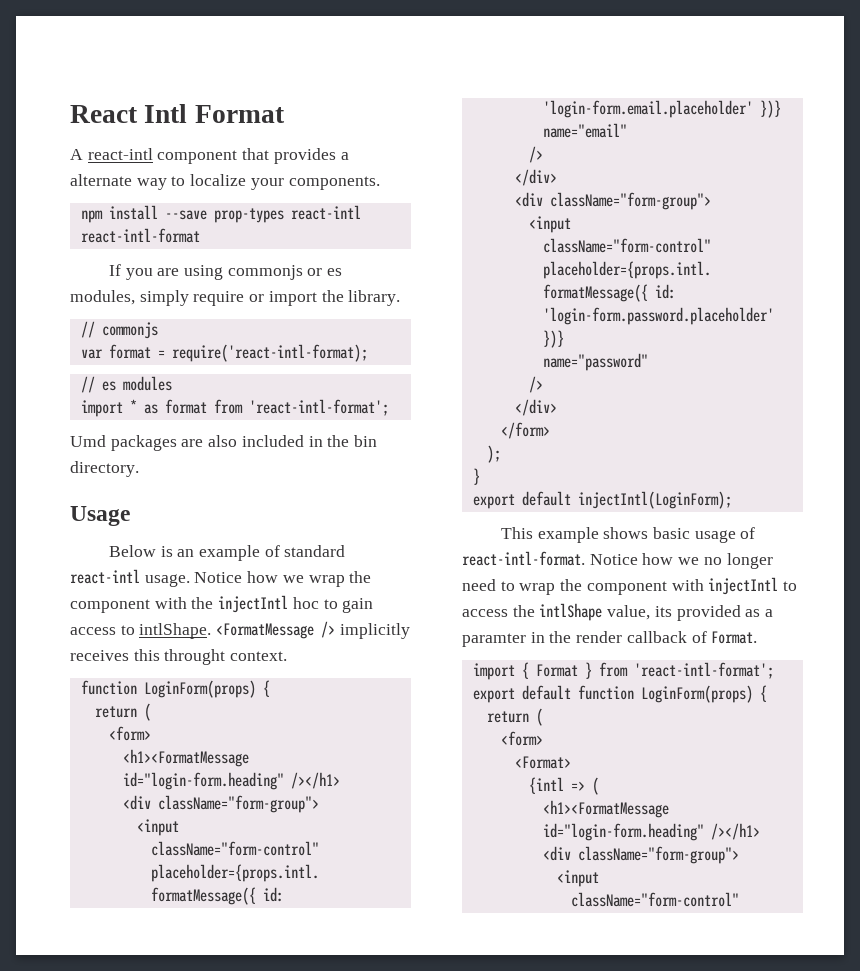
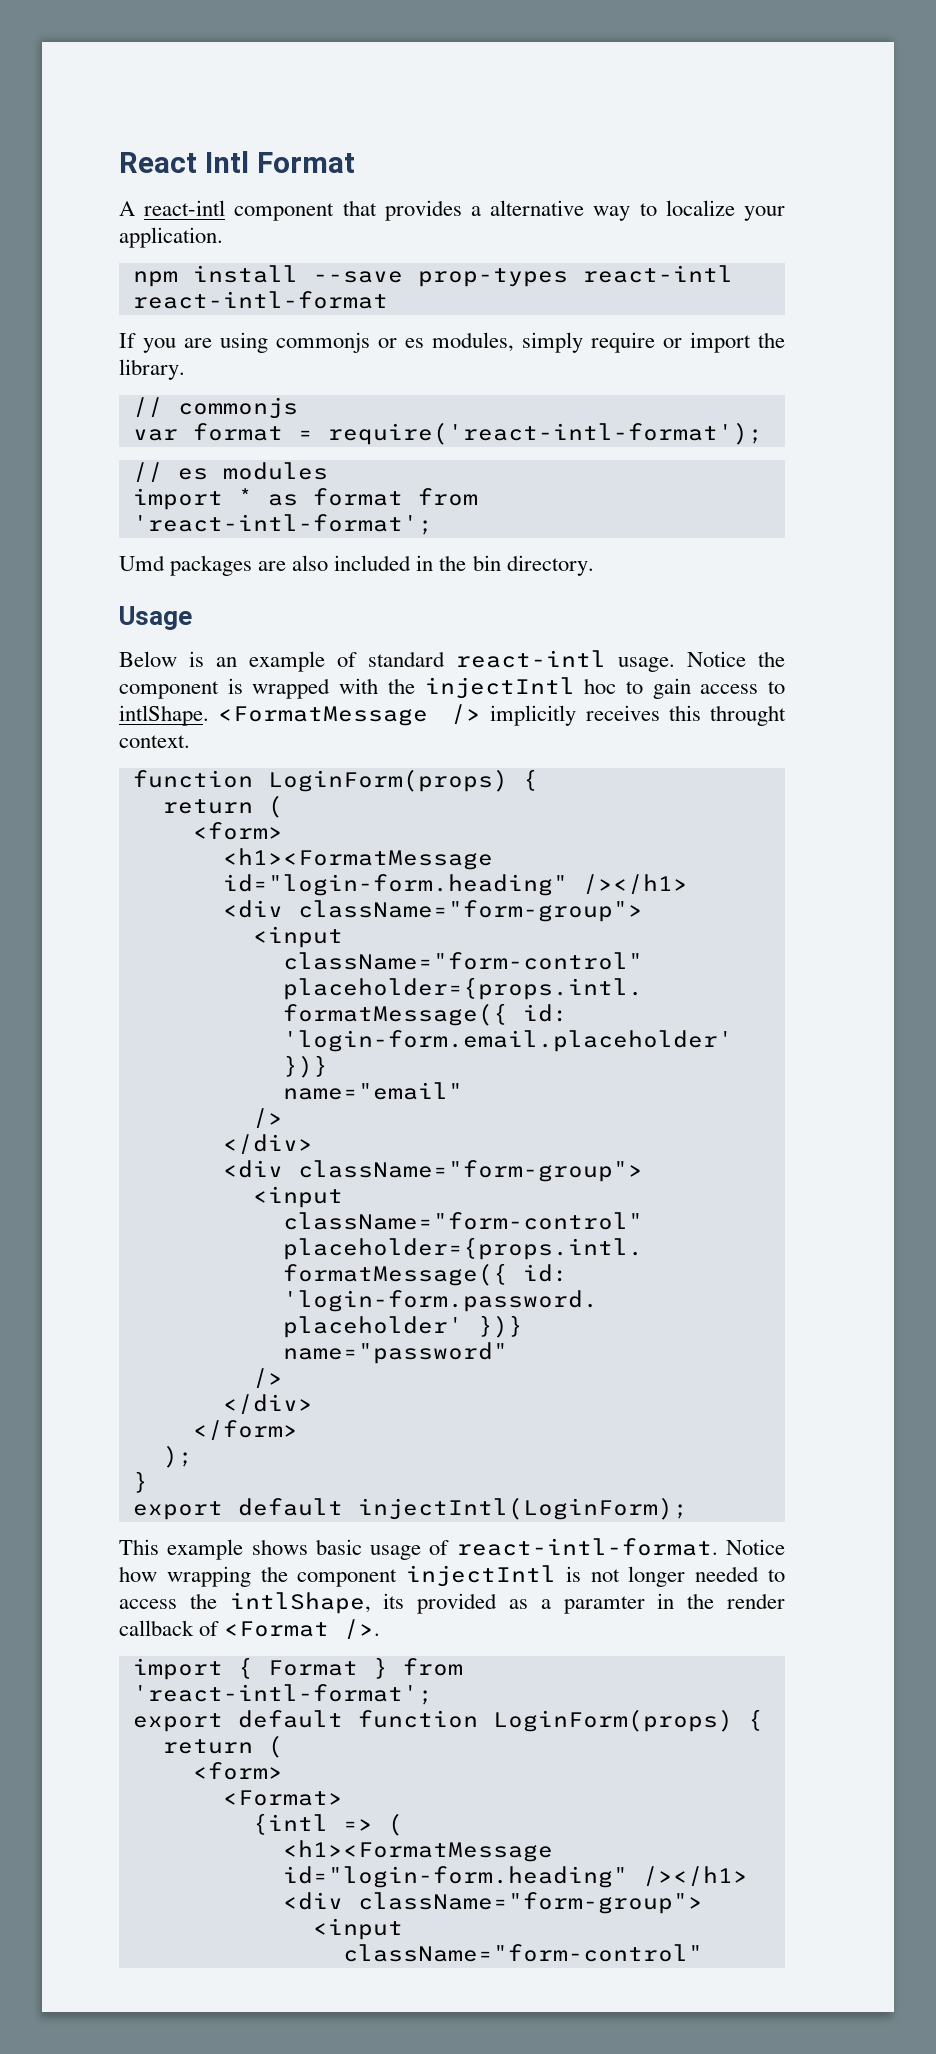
[70,174,132,186] alternate -> [490,200,585,216] alternative
[288,176,380,190] components. -> [119,227,223,248] application.
[171,344,368,362] require('react-intl-format); -> [327,422,763,445] require('react-intl-format');
[247,571,372,587] [70,599,150,613] how we wrap the component -> [758,651,785,667] [119,678,331,699] the component is wrapped
[678,553,773,569] [462,577,779,595] we no longer need to wrap the component with injectIntl -> [166,1565,760,1587] wrapping the component injectIntl is not longer needed
[539,603,651,621] intlShape value, -> [229,1592,371,1614] intlShape,
[711,631,758,644] Format. -> [224,1619,381,1639] <Format />.

